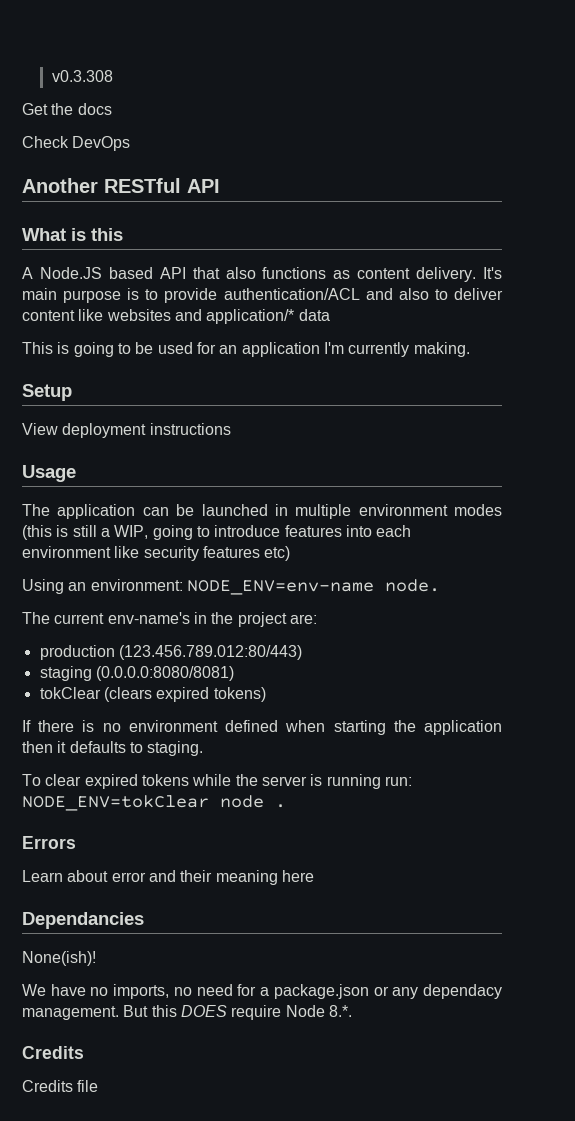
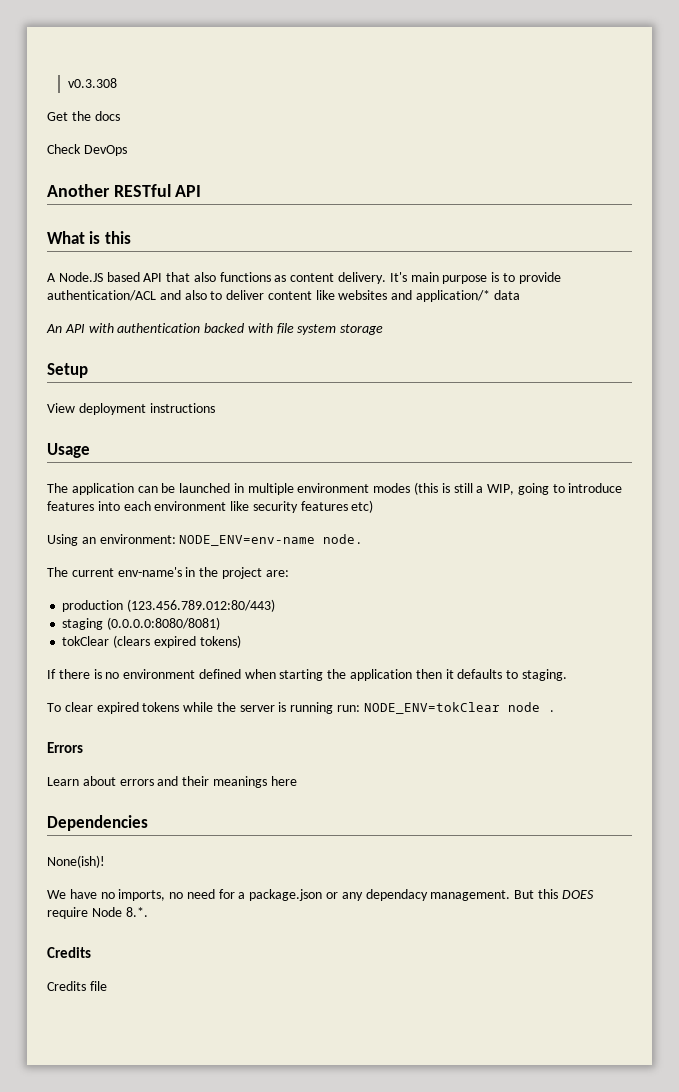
[22,342,470,357] This is going to be used for an application I'm currently making. -> [46,323,384,335] An API with authentication backed with file system storage
[111,872,146,882] error -> [119,779,154,786] errors
[215,870,278,885] meaning -> [212,776,267,788] meanings
[22,912,144,929] Dependancies -> [47,815,148,831] Dependencies

